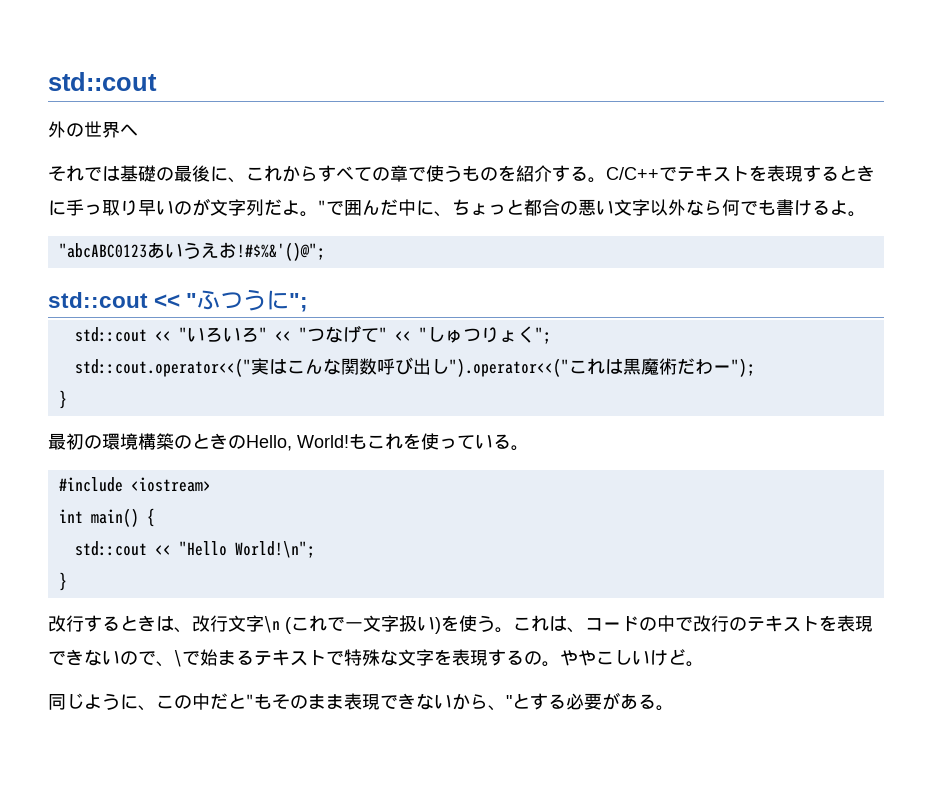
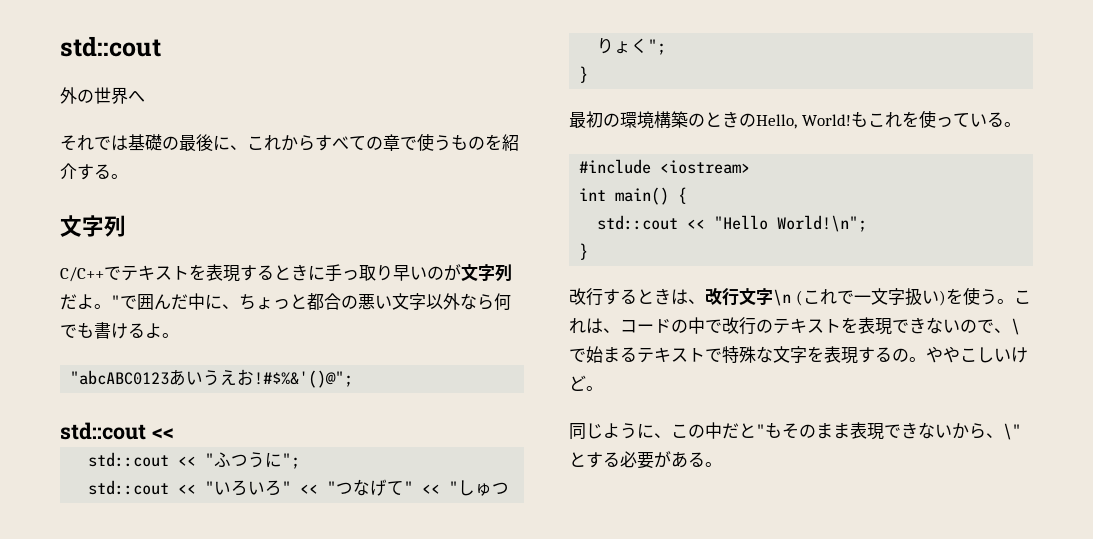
(606, 180) none -> [60,215,126,237] // 文字列 //
(181, 301) none -> [88,452,197,467] // std::cout <<
[74,357,755,377] // std::cout.operator<<("実はこんな関数呼び出し").operator<<("これは黒魔術だわー"); -> (667, 47) none
[506,695,512,708] " -> [1003,423,1021,440] \"

